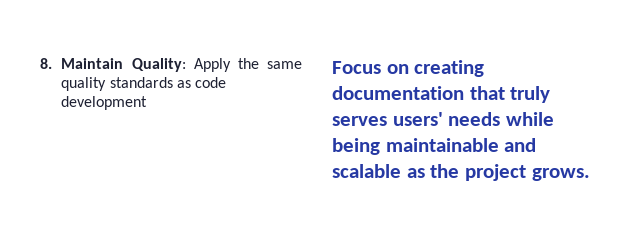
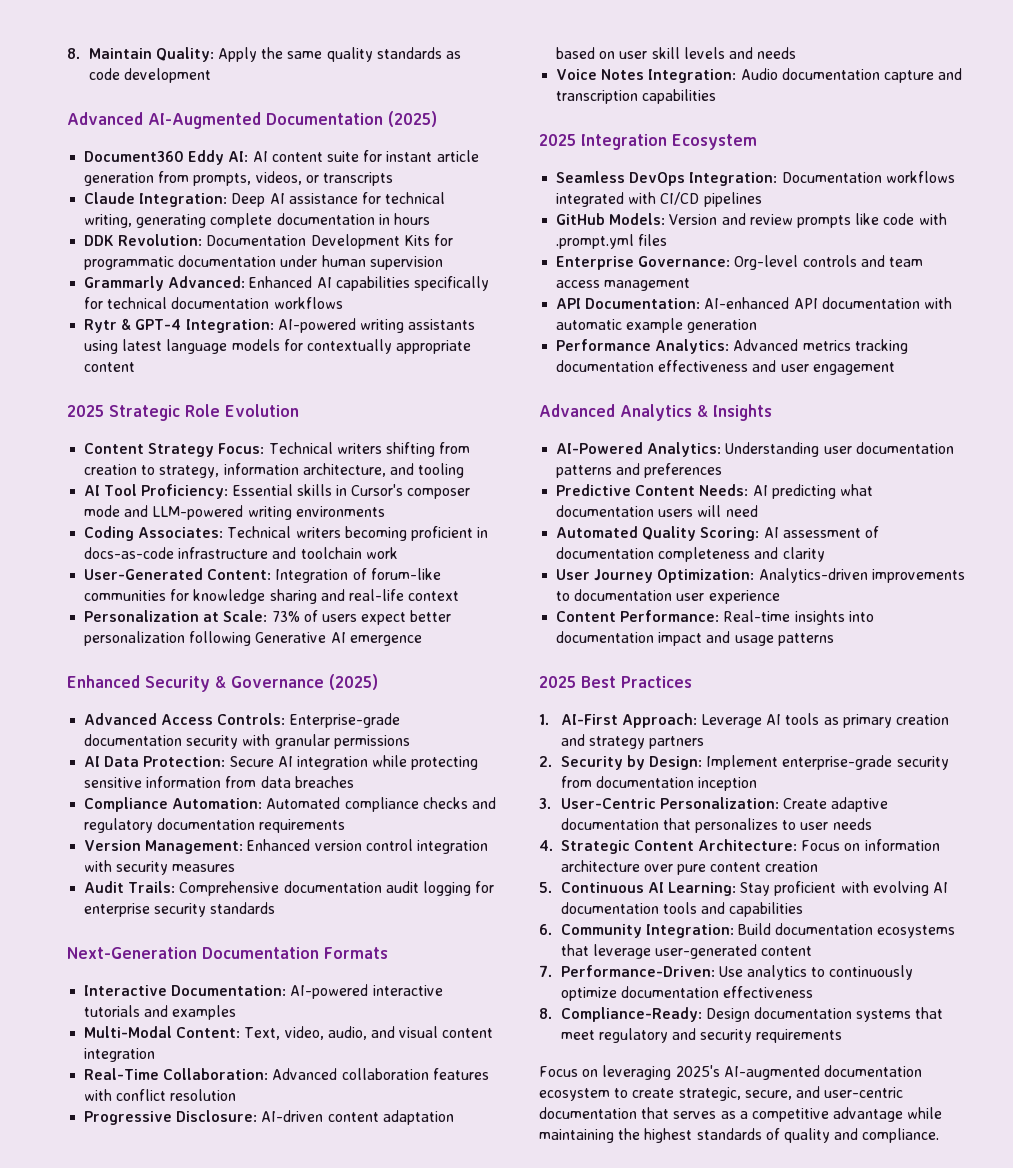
[332,60,485,77] [332,86,551,103] [332,112,555,126] [332,138,537,155] [332,164,590,181] Focus on creating documentation that truly serves users' needs while being maintainable and scalable as the project grows. -> [67,111,437,129] [84,150,479,165] [84,171,393,186] [84,192,446,207] [84,213,430,228] [84,234,453,249] [84,255,443,270] [84,276,489,291] [84,297,343,309] [84,318,476,333] [84,339,472,354] [84,362,136,372] [67,404,299,421] [84,442,471,457] [84,463,465,478] [84,484,471,499] [84,505,385,520] [84,526,489,541] [84,547,398,559] [84,568,441,583] [84,589,460,604] [84,610,452,625] [84,631,422,646] [67,674,378,692] [84,713,400,728] [84,734,410,749] [84,755,479,770] [84,776,354,788] [84,797,496,812] [84,818,346,833] [84,839,488,854] [84,860,236,875] [84,881,495,896] [84,902,276,917] [67,947,388,959] [84,984,443,999] [84,1005,237,1020] [84,1026,494,1040] [84,1048,156,1062] [84,1068,489,1080] [84,1089,237,1101] [84,1110,454,1125] [556,47,797,59] [556,68,963,83] [556,89,717,104] [539,134,757,150] [556,171,955,186] [556,192,762,207] [556,213,947,228] [556,234,668,249] [556,255,923,270] [556,278,691,291] [556,297,952,309] [556,318,758,333] [556,339,908,354] [556,360,895,375] [539,404,772,421] [556,442,954,457] [556,463,723,478] [556,484,873,499] [556,505,758,517] [556,526,879,541] [556,547,825,562] [556,568,965,583] [556,589,780,604] [556,610,874,625] [556,631,834,646] [539,676,692,688] [539,713,949,728] [560,734,705,749] [539,755,949,770] [560,776,758,791] [539,797,889,812] [560,818,872,833] [539,839,940,854] [560,860,819,875] [539,881,948,896] [560,902,804,917] [539,923,956,938] [560,944,813,959] [539,965,914,980] [560,986,814,1001] [539,1007,944,1022] [560,1028,843,1043] [539,1065,922,1080] [539,1086,904,1101] [539,1107,943,1122] [539,1128,940,1143] Advanced AI-Augmented Documentation (2025) // Document360 Eddy AI: AI content suite for instant article generation from prompts, videos, or transcripts // Claude Integration: Deep AI assistance for technical writing, generating complete documentation in hours // DDK Revolution: Documentation Development Kits for programmatic documentation under human supervision // Grammarly Advanced: Enhanced AI capabilities specifically for technical documentation workflows // Rytr & GPT-4 Integration: AI-powered writing assistants using latest language models for contextually appropriate content // 2025 Strategic Role Evolution // Content Strategy Focus: Technical writers shifting from creation to strategy, information architecture, and tooling // AI Tool Proficiency: Essential skills in Cursor's composer mode and LLM-powered writing environments // Coding Associates: Technical writers becoming proficient in docs-as-code infrastructure and toolchain work // User-Generated Content: Integration of forum-like communities for knowledge sharing and real-life context // Personalization at Scale: 73% of users expect better personalization following Generative AI emergence // Enhanced Security & Governance (2025) // Advanced Access Controls: Enterprise-grade documentation security with granular permissions // AI Data Protection: Secure AI integration while protecting sensitive information from data breaches // Compliance Automation: Automated compliance checks and regulatory documentation requirements // Version Management: Enhanced version control integration with security measures // Audit Trails: Comprehensive documentation audit logging for enterprise security standards // Next-Generation Documentation Formats // Interactive Documentation: AI-powered interactive tutorials and examples // Multi-Modal Content: Text, video, audio, and visual content integration // Real-Time Collaboration: Advanced collaboration features with conflict resolution // Progressive Disclosure: AI-driven content adaptation based on user skill levels and needs // Voice Notes Integration: Audio documentation capture and transcription capabilities // 2025 Integration Ecosystem // Seamless DevOps Integration: Documentation workflows integrated with CI/CD pipelines // GitHub Models: Version and review prompts like code with .prompt.yml files // Enterprise Governance: Org-level controls and team access management // API Documentation: AI-enhanced API documentation with automatic example generation // Performance Analytics: Advanced metrics tracking documentation effectiveness and user engagement // Advanced Analytics & Insights // AI-Powered Analytics: Understanding user documentation patterns and preferences // Predictive Content Needs: AI predicting what documentation users will need // Automated Quality Scoring: AI assessment of documentation completeness and clarity // User Journey Optimization: Analytics-driven improvements to documentation user experience // Content Performance: Real-time insights into documentation impact and usage patterns // 2025 Best Practices // 1. AI-First Approach: Leverage AI tools as primary creation and strategy partners // 2. Security by Design: Implement enterprise-grade security from documentation inception // 3. User-Centric Personalization: Create adaptive documentation that personalizes to user needs // 4. Strategic Content Architecture: Focus on information architecture over pure content creation // 5. Continuous AI Learning: Stay proficient with evolving AI documentation tools and capabilities // 6. Community Integration: Build documentation ecosystems that leverage user-generated content // 7. Performance-Driven: Use analytics to continuously optimize documentation effectiveness // 8. Compliance-Ready: Design documentation systems that meet regulatory and security requirements // Focus on leveraging 2025's AI-augmented documentation ecosystem to create strategic, secure, and user-centric documentation that serves as a competitive advantage while maintaining the highest standards of quality and compliance.

